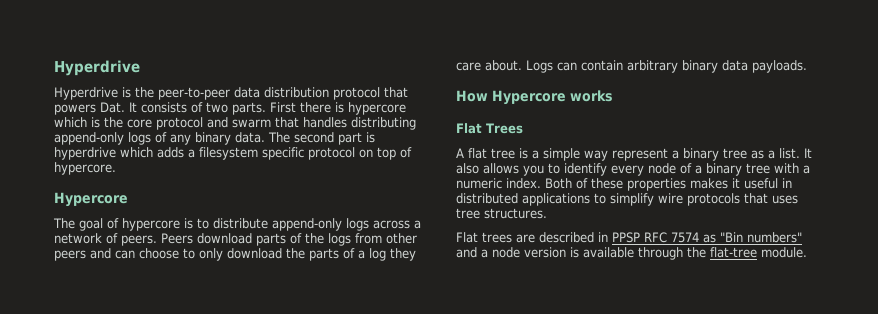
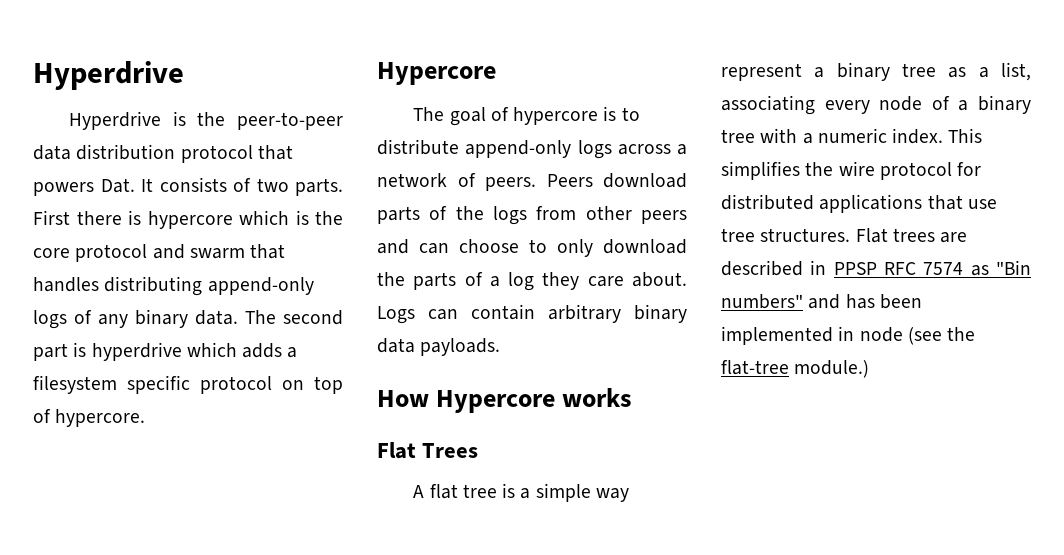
[779,148,812,159] [456,163,607,176] list. It also allows you to identify -> [1001,62,1031,81] [721,95,815,115] list, associating
[545,178,792,191] [456,193,798,206] Both of these properties makes it useful in distributed applications to simplify wire protocols that uses -> [948,128,983,143] [721,161,982,180] [721,194,997,213] This simplifies the wire protocol for distributed applications that use
(547, 213) // -> (851, 235) none
[481,247,683,260] a node version is available through -> [845,294,922,309] [721,326,942,345] has been implemented in node (see
[761,247,807,258] module. -> [794,360,870,378] module.)

